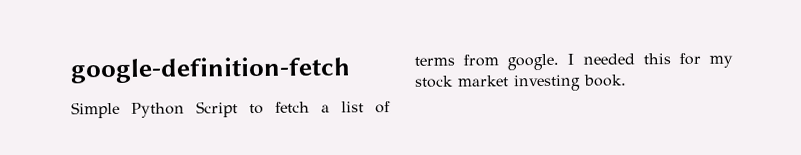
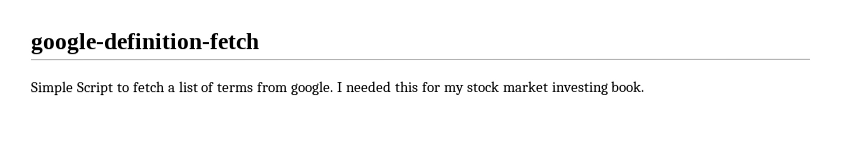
[131,102,185,118] Python -> (74, 88) none

